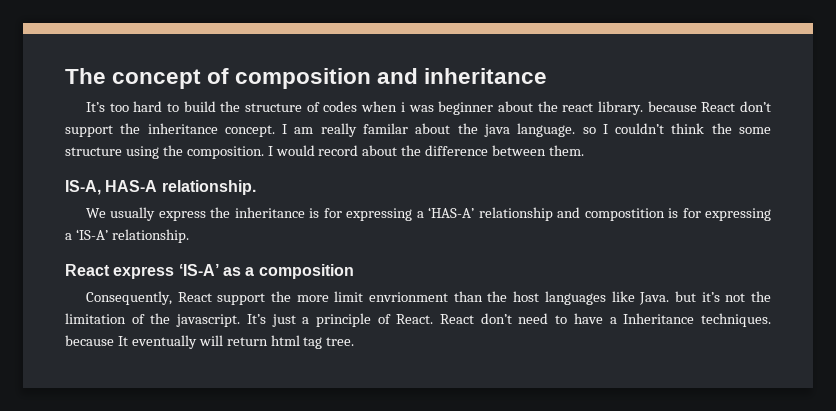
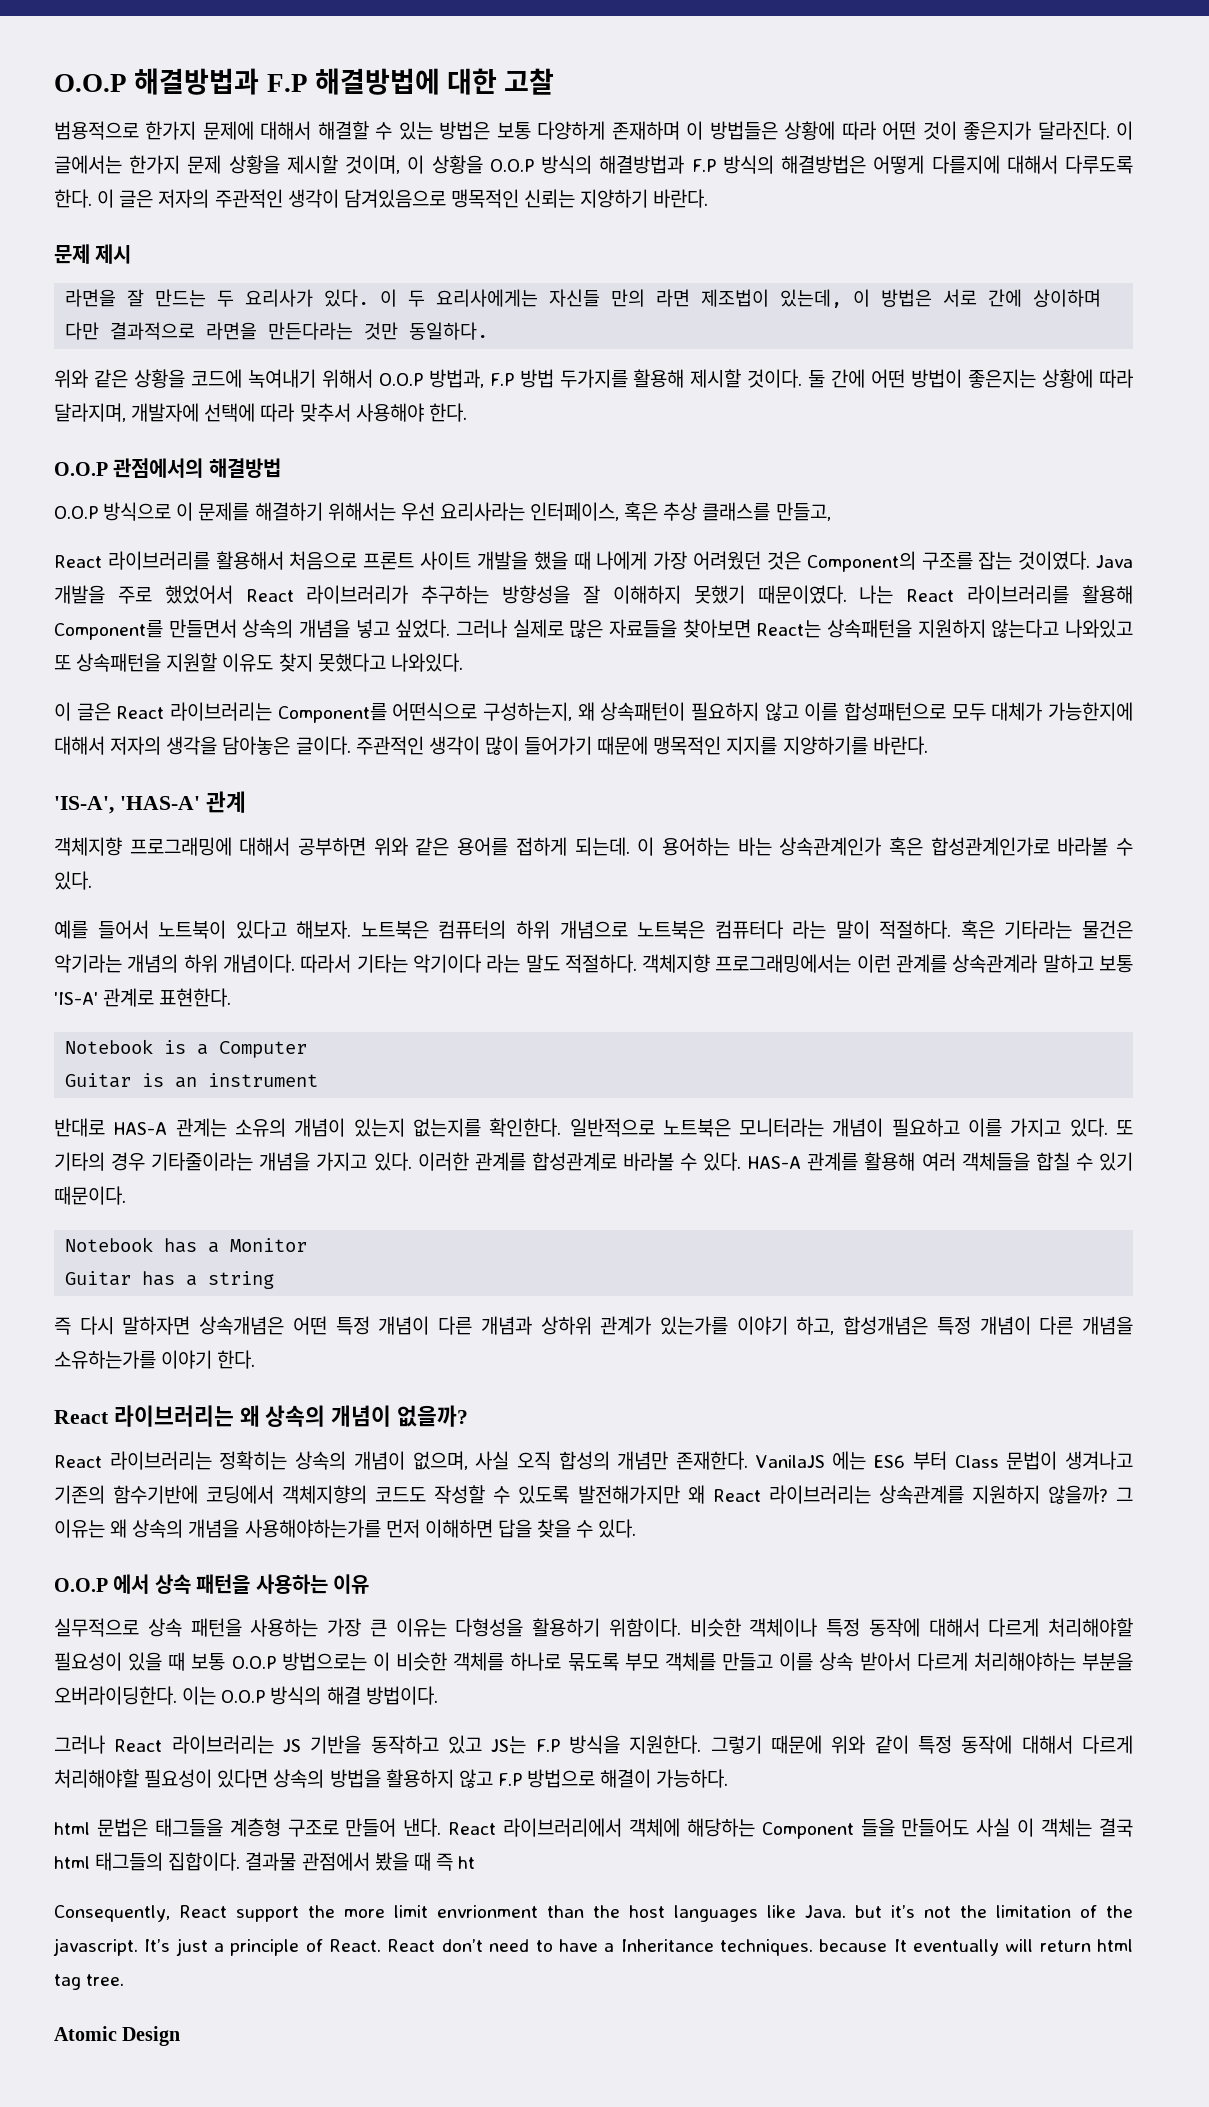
[65,68,548,89] [85,101,771,115] [65,123,771,137] [65,145,585,159] [65,180,256,195] [85,207,772,221] [65,229,189,243] [65,264,354,279] The concept of composition and inheritance // It’s too hard to build the structure of codes when i was beginner about the react library. because React don’t support the inheritance concept. I am really familar about the java language. so I couldn’t think the some structure using the composition. I would record about the difference between them. // IS-A, HAS-A relationship. // We usually express the inheritance is for expressing a ‘HAS-A’ relationship and compostition is for expressing a ‘IS-A’ relationship. // React express ‘IS-A’ as a composition -> [54,68,555,95] [54,121,1133,140] [54,155,1134,174] [54,189,709,208] [54,244,132,264] [65,289,1102,308] [65,322,489,340] [54,369,1133,388] [54,403,467,422] [54,458,281,478] [54,502,831,521] [54,551,1134,572] [54,585,1134,604] [54,619,1133,640] [54,653,463,672] [54,702,1133,723] [54,736,928,755] [54,791,246,814] [54,837,1133,856] [54,871,92,890] [54,920,1133,939] [54,954,1133,973] [54,988,232,1007] [65,1039,308,1058] [65,1073,319,1088] [54,1118,1133,1137] [54,1152,1133,1171] [54,1186,126,1205] [65,1237,308,1253] [65,1271,275,1289] [54,1316,1133,1335] [54,1350,256,1369] [54,1405,469,1427] [54,1451,1134,1470] [54,1485,1134,1504] [54,1519,637,1538] [54,1574,369,1594] [54,1618,1133,1637] [54,1652,1133,1671] [54,1686,438,1705] [54,1735,1134,1754] [54,1769,729,1788] [54,1818,1133,1839] [54,1852,476,1871] O.O.P 해결방법과 F.P 해결방법에 대한 고찰 // 범용적으로 한가지 문제에 대해서 해결할 수 있는 방법은 보통 다양하게 존재하며 이 방법들은 상황에 따라 어떤 것이 좋은지가 달라진다. 이 글에서는 한가지 문제 상황을 제시할 것이며, 이 상황을 O.O.P 방식의 해결방법과 F.P 방식의 해결방법은 어떻게 다를지에 대해서 다루도록 한다. 이 글은 저자의 주관적인 생각이 담겨있음으로 맹목적인 신뢰는 지양하기 바란다. // 문제 제시 // 라면을 잘 만드는 두 요리사가 있다. 이 두 요리사에게는 자신들 만의 라면 제조법이 있는데, 이 방법은 서로 간에 상이하며 다만 결과적으로 라면을 만든다라는 것만 동일하다. // 위와 같은 상황을 코드에 녹여내기 위해서 O.O.P 방법과, F.P 방법 두가지를 활용해 제시할 것이다. 둘 간에 어떤 방법이 좋은지는 상황에 따라 달라지며, 개발자에 선택에 따라 맞추서 사용해야 한다. // O.O.P 관점에서의 해결방법 // O.O.P 방식으로 이 문제를 해결하기 위해서는 우선 요리사라는 인터페이스, 혹은 추상 클래스를 만들고, // React 라이브러리를 활용해서 처음으로 프론트 사이트 개발을 했을 때 나에게 가장 어려웠던 것은 Component의 구조를 잡는 것이였다. Java 개발을 주로 했었어서 React 라이브러리가 추구하는 방향성을 잘 이해하지 못했기 때문이였다. 나는 React 라이브러리를 활용해 Component를 만들면서 상속의 개념을 넣고 싶었다. 그러나 실제로 많은 자료들을 찾아보면 React는 상속패턴을 지원하지 않는다고 나와있고 또 상속패턴을 지원할 이유도 찾지 못했다고 나와있다. // 이 글은 React 라이브러리는 Component를 어떤식으로 구성하는지, 왜 상속패턴이 필요하지 않고 이를 합성패턴으로 모두 대체가 가능한지에 대해서 저자의 생각을 담아놓은 글이다. 주관적인 생각이 많이 들어가기 때문에 맹목적인 지지를 지양하기를 바란다. // 'IS-A', 'HAS-A' 관계 // 객체지향 프로그래밍에 대해서 공부하면 위와 같은 용어를 접하게 되는데. 이 용어하는 바는 상속관계인가 혹은 합성관계인가로 바라볼 수 있다. // 예를 들어서 노트북이 있다고 해보자. 노트북은 컴퓨터의 하위 개념으로 노트북은 컴퓨터다 라는 말이 적절하다. 혹은 기타라는 물건은 악기라는 개념의 하위 개념이다. 따라서 기타는 악기이다 라는 말도 적절하다. 객체지향 프로그래밍에서는 이런 관계를 상속관계라 말하고 보통 'IS-A' 관계로 표현한다. // Notebook is a Computer // Guitar is an instrument // 반대로 HAS-A 관계는 소유의 개념이 있는지 없는지를 확인한다. 일반적으로 노트북은 모니터라는 개념이 필요하고 이를 가지고 있다. 또 기타의 경우 기타줄이라는 개념을 가지고 있다. 이러한 관계를 합성관계로 바라볼 수 있다. HAS-A 관계를 활용해 여러 객체들을 합칠 수 있기 때문이다. // Notebook has a Monitor // Guitar has a string // 즉 다시 말하자면 상속개념은 어떤 특정 개념이 다른 개념과 상하위 관계가 있는가를 이야기 하고, 합성개념은 특정 개념이 다른 개념을 소유하는가를 이야기 한다. // React 라이브러리는 왜 상속의 개념이 없을까? // React 라이브러리는 정확히는 상속의 개념이 없으며, 사실 오직 합성의 개념만 존재한다. VanilaJS 에는 ES6 부터 Class 문법이 생겨나고 기존의 함수기반에 코딩에서 객체지향의 코드도 작성할 수 있도록 발전해가지만 왜 React 라이브러리는 상속관계를 지원하지 않을까? 그 이유는 왜 상속의 개념을 사용해야하는가를 먼저 이해하면 답을 찾을 수 있다. // O.O.P 에서 상속 패턴을 사용하는 이유 // 실무적으로 상속 패턴을 사용하는 가장 큰 이유는 다형성을 활용하기 위함이다. 비슷한 객체이나 특정 동작에 대해서 다르게 처리해야할 필요성이 있을 때 보통 O.O.P 방법으로는 이 비슷한 객체를 하나로 묶도록 부모 객체를 만들고 이를 상속 받아서 다르게 처리해야하는 부분을 오버라이딩한다. 이는 O.O.P 방식의 해결 방법이다. // 그러나 React 라이브러리는 JS 기반을 동작하고 있고 JS는 F.P 방식을 지원한다. 그렇기 때문에 위와 같이 특정 동작에 대해서 다르게 처리해야할 필요성이 있다면 상속의 방법을 활용하지 않고 F.P 방법으로 해결이 가능하다. // html 문법은 태그들을 계층형 구조로 만들어 낸다. React 라이브러리에서 객체에 해당하는 Component 들을 만들어도 사실 이 객체는 결국 html 태그들의 집합이다. 결과물 관점에서 봤을 때 즉 ht
(355, 341) none -> [54,2026,181,2046] // Atomic Design

